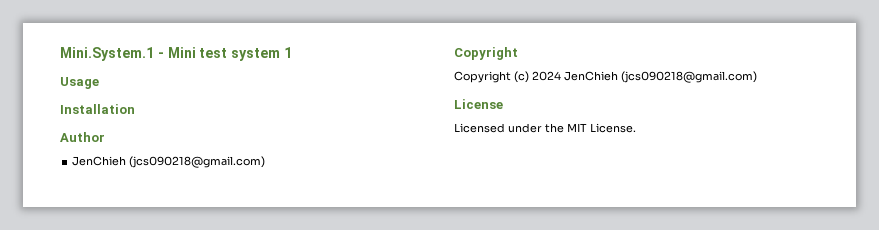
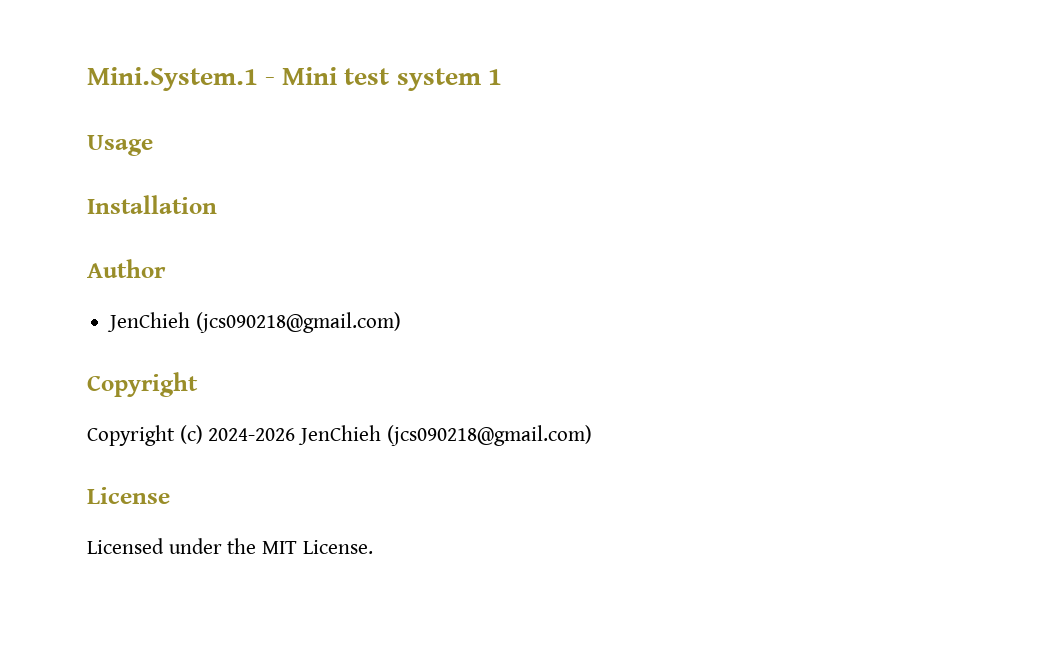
[532,71,561,81] 2024 -> [208,428,296,441] 2024-2026

